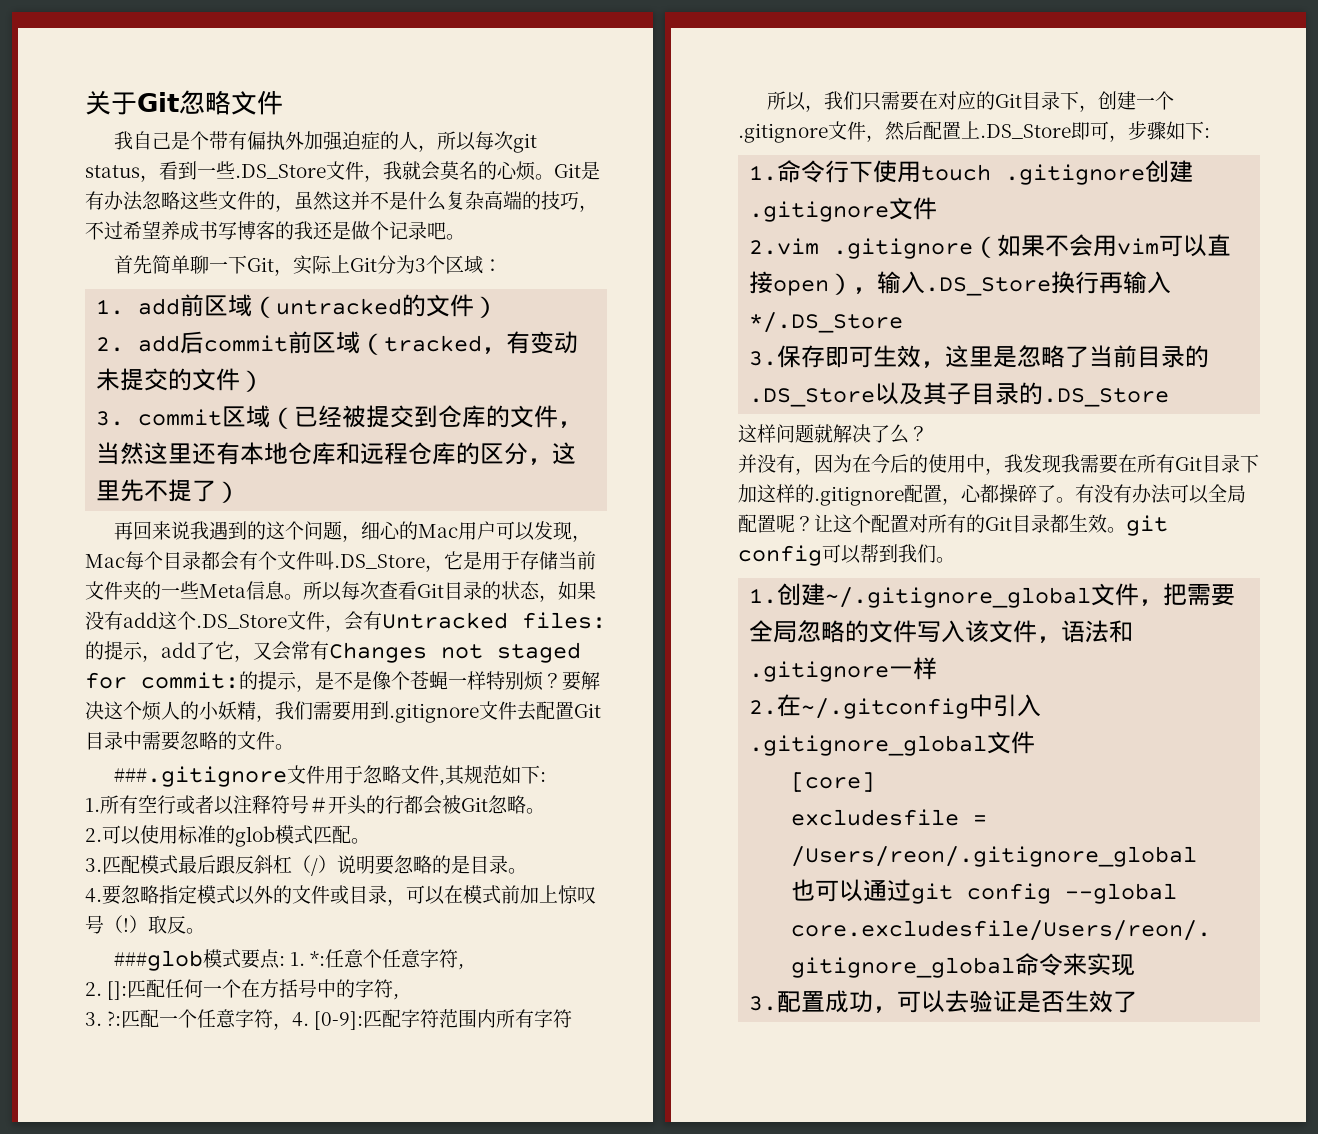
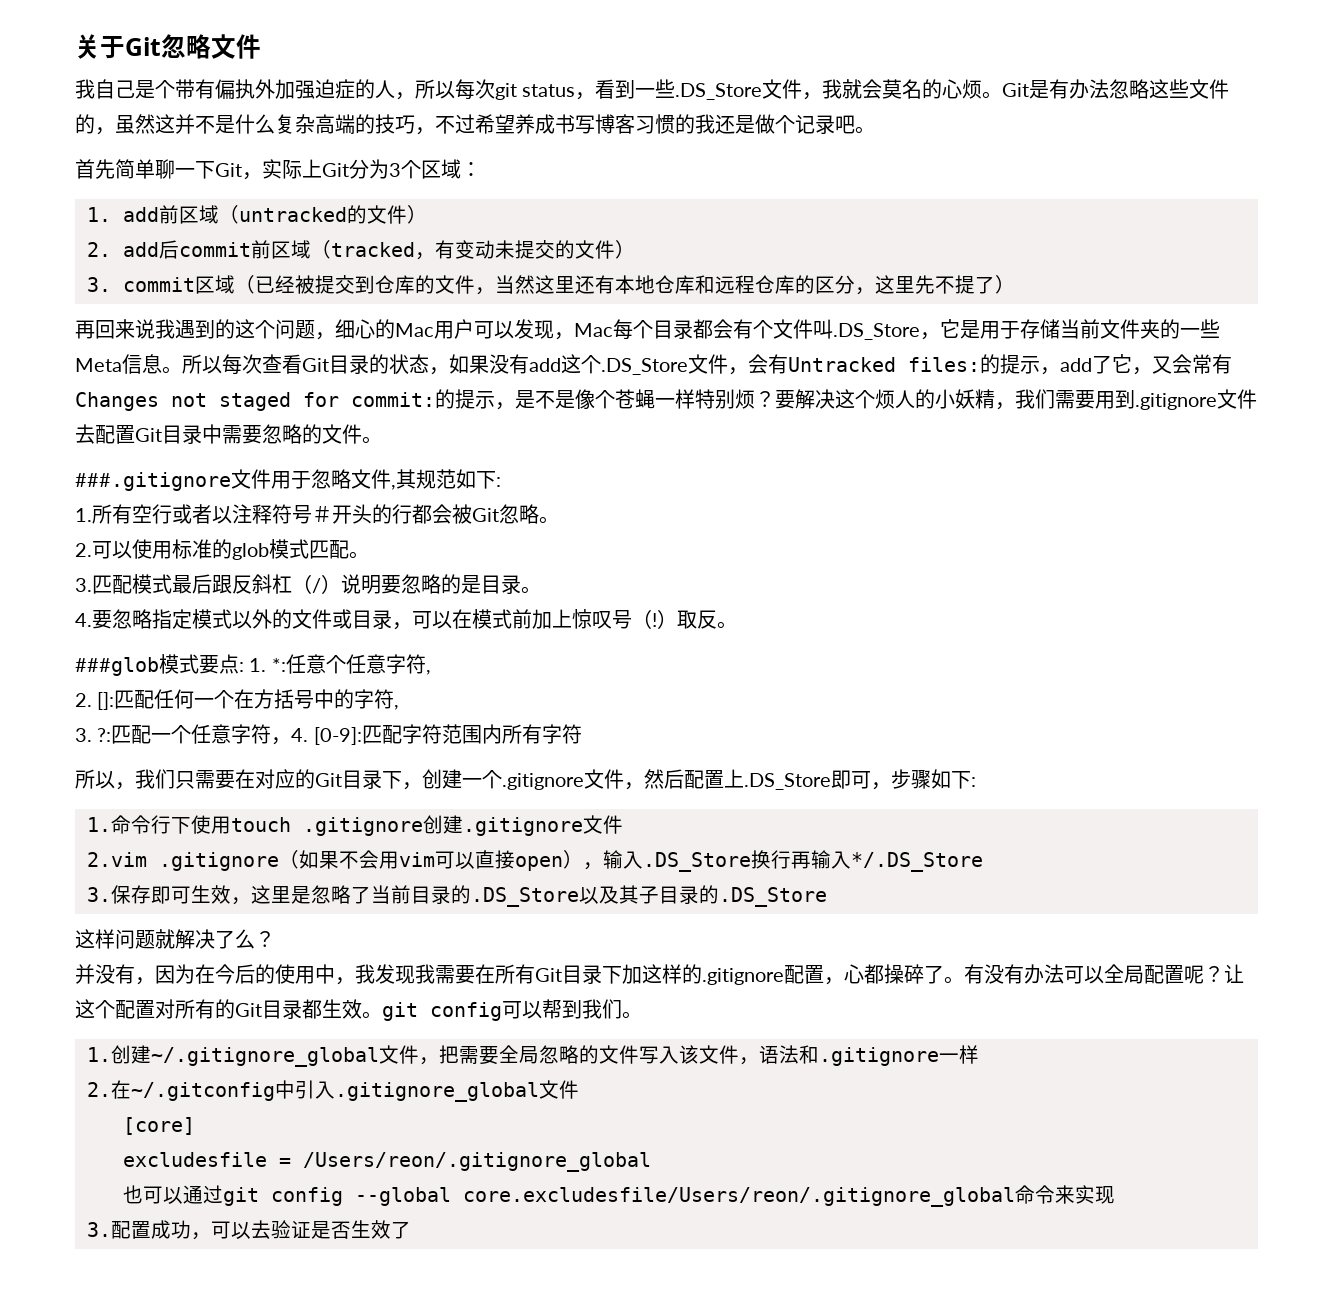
(275, 230) none -> [635,114,675,134] 习惯

